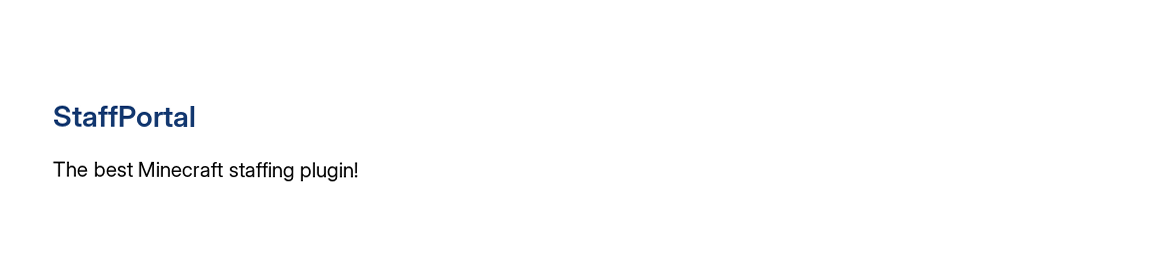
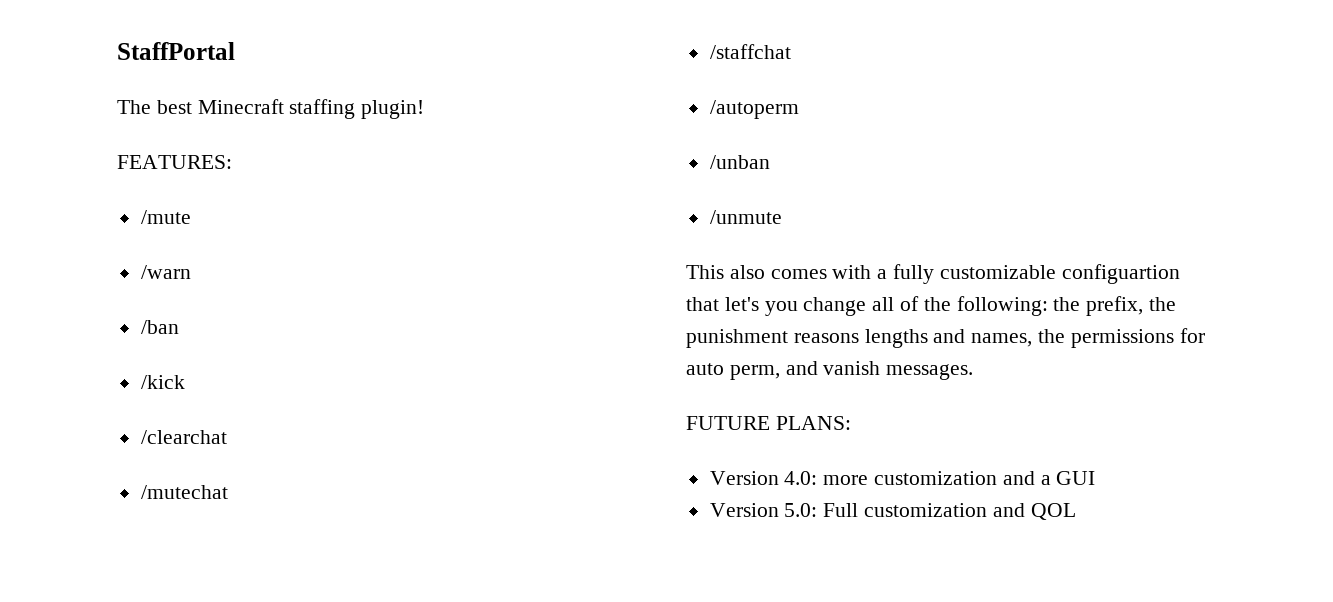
(360, 172) none -> [117,155,232,169] [140,210,191,224] [140,265,191,279] [140,320,179,334] [140,375,185,389] [140,430,227,444] [140,485,228,499] [709,44,791,59] [709,100,799,119] [709,155,770,169] [709,210,782,224] [686,264,1180,284] [686,296,1177,316] [686,328,1205,348] [686,361,974,380] [686,416,851,430] [709,471,1096,485] [709,503,1076,520] // FEATURES: // /mute // /warn // /ban // /kick // /clearchat // /mutechat // /staffchat // /autoperm // /unban // /unmute // This also comes with a fully customizable configuartion that let's you change all of the following: the prefix, the punishment reasons lengths and names, the permissions for auto perm, and vanish messages. // FUTURE PLANS: // Version 4.0: more customization and a GUI // Version 5.0: Full customization and QOL

